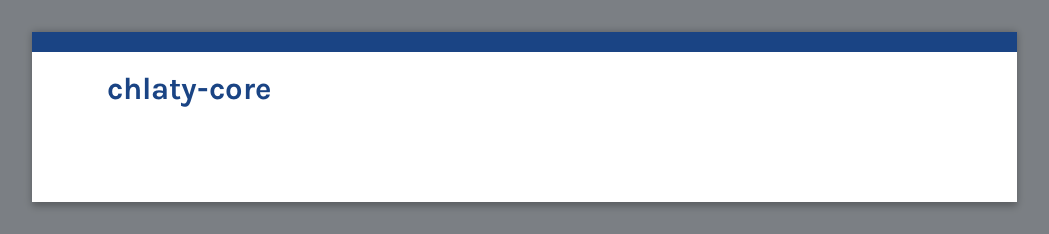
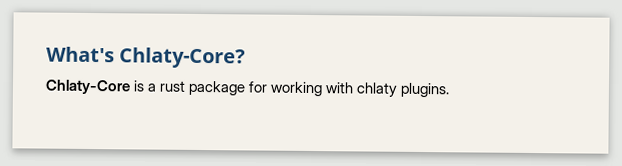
[107,77,271,107] chlaty-core -> [46,46,247,69] [45,79,451,98] What's Chlaty-Core? // Chlaty-Core is a rust package for working with chlaty plugins.

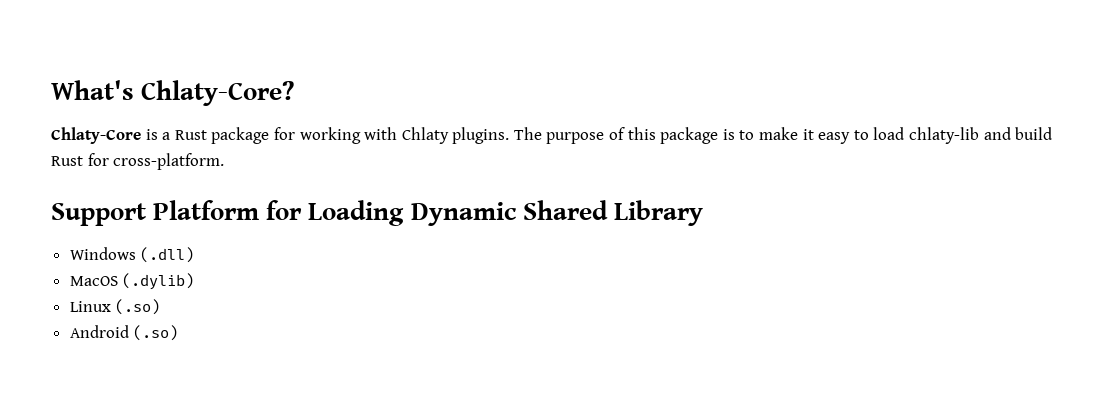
[159,80,187,92] rust -> [174,130,207,140] Rust
[356,82,451,98] chlaty plugins. -> [401,127,1053,144] [51,153,225,170] [51,200,703,226] [69,247,195,263] [69,273,195,290] [69,299,161,315] [69,325,179,341] Chlaty plugins. The purpose of this package is to make it easy to load chlaty-lib and build Rust for cross-platform. // Support Platform for Loading Dynamic Shared Library // Windows (.dll) // MacOS (.dylib) // Linux (.so) // Android (.so)

